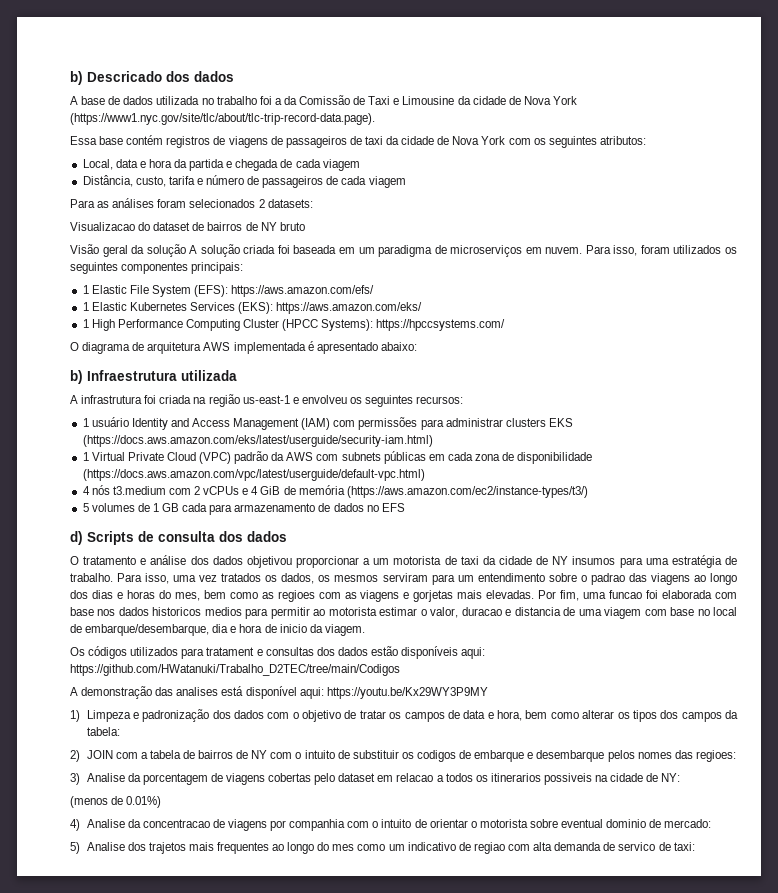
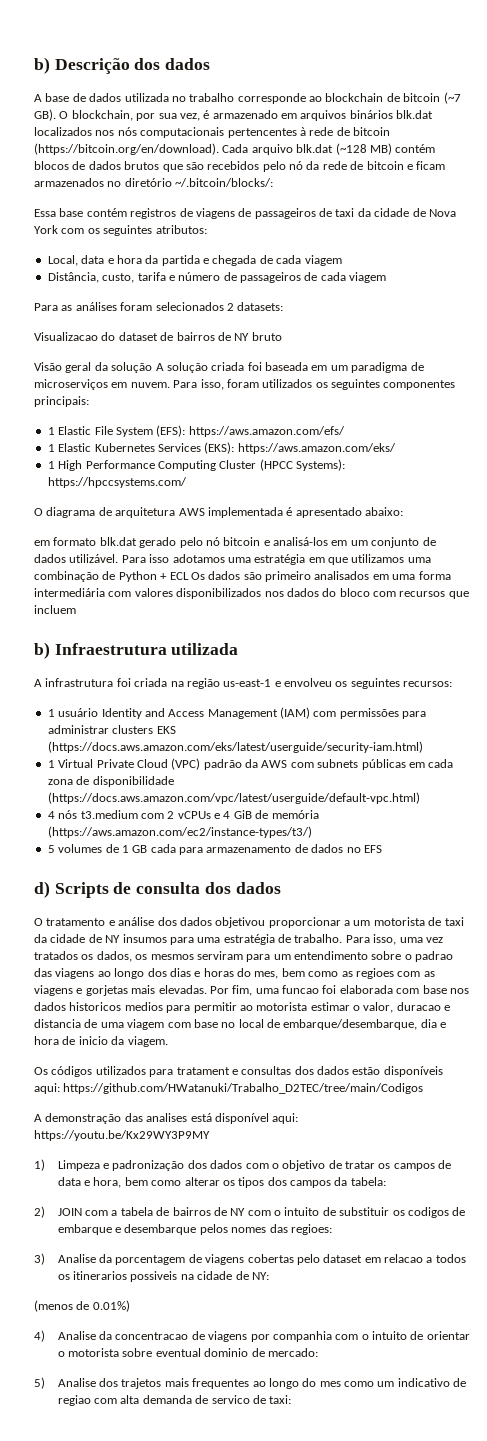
[70,71,162,85] b) Descricado -> [34,57,130,74] b) Descrição
[259,95,577,105] [70,113,375,125] foi a da Comissão de Taxi e Limousine da cidade de Nova York (https://www1.nyc.gov/site/tlc/about/tlc-trip-record-data.page). -> [237,92,461,104] [34,109,434,121] [34,127,390,138] [34,143,436,155] [34,161,446,172] [34,178,274,187] corresponde ao blockchain de bitcoin (~7 GB). O blockchain, por sua vez, é armazenado em arquivos binários blk.dat localizados nos nós computacionais pertencentes à rede de bitcoin (https://bitcoin.org/en/download). Cada arquivo blk.dat (~128 MB) contém blocos de dados brutos que são recebidos pelo nó da rede de bitcoin e ficam armazenados no diretório ~/.bitcoin/blocks/:
(417, 346) none -> [34,537,436,548] [34,554,431,565] [34,571,451,582] [34,588,469,599] [34,605,76,614] // em formato blk.dat gerado pelo nó bitcoin e analisá-los em um conjunto de dados utilizável. Para isso adotamos uma estratégia em que utilizamos uma combinação de Python + ECL Os dados são primeiro analisados em uma forma intermediária com valores disponibilizados nos dados do bloco com recursos que incluem

